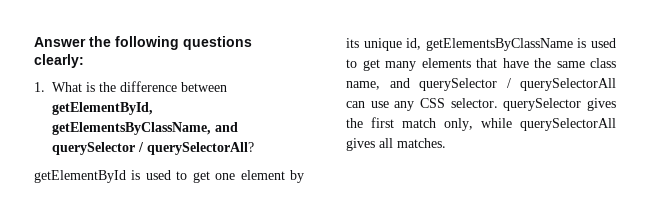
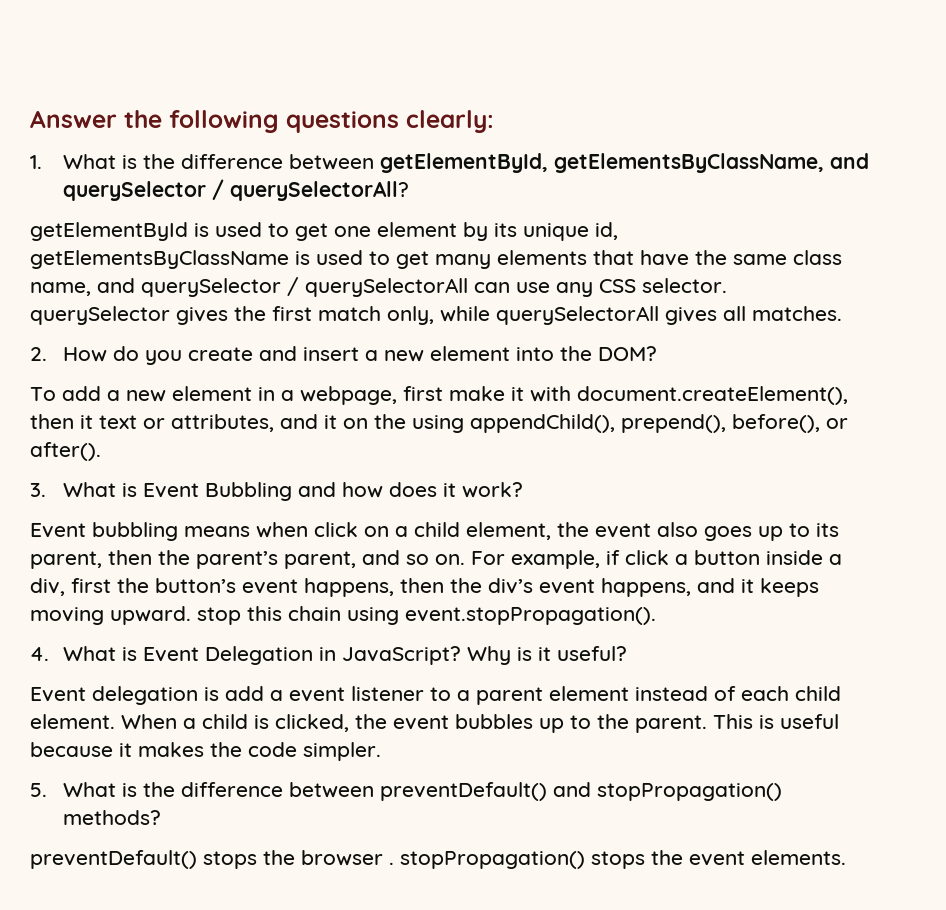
(446, 143) none -> [30,346,658,365] [30,386,848,405] [30,414,848,433] [30,442,101,461] [30,482,524,501] [30,522,839,541] [30,550,842,569] [30,578,819,597] [30,606,656,625] [30,646,628,665] [30,686,841,705] [30,714,839,733] [30,742,381,761] [30,782,783,801] [63,810,162,825] [30,850,846,869] // 2. How do you create and insert a new element into the DOM? // To add a new element in a webpage, first make it with document.createElement(), then it text or attributes, and it on the using appendChild(), prepend(), before(), or after(). // 3. What is Event Bubbling and how does it work? // Event bubbling means when click on a child element, the event also goes up to its parent, then the parent’s parent, and so on. For example, if click a button inside a div, first the button’s event happens, then the div’s event happens, and it keeps moving upward. stop this chain using event.stopPropagation(). // 4. What is Event Delegation in JavaScript? Why is it useful? // Event delegation is add a event listener to a parent element instead of each child element. When a child is clicked, the event bubbles up to the parent. This is useful because it makes the code simpler. // 5. What is the difference between preventDefault() and stopPropagation() methods? // preventDefault() stops the browser . stopPropagation() stops the event elements.

